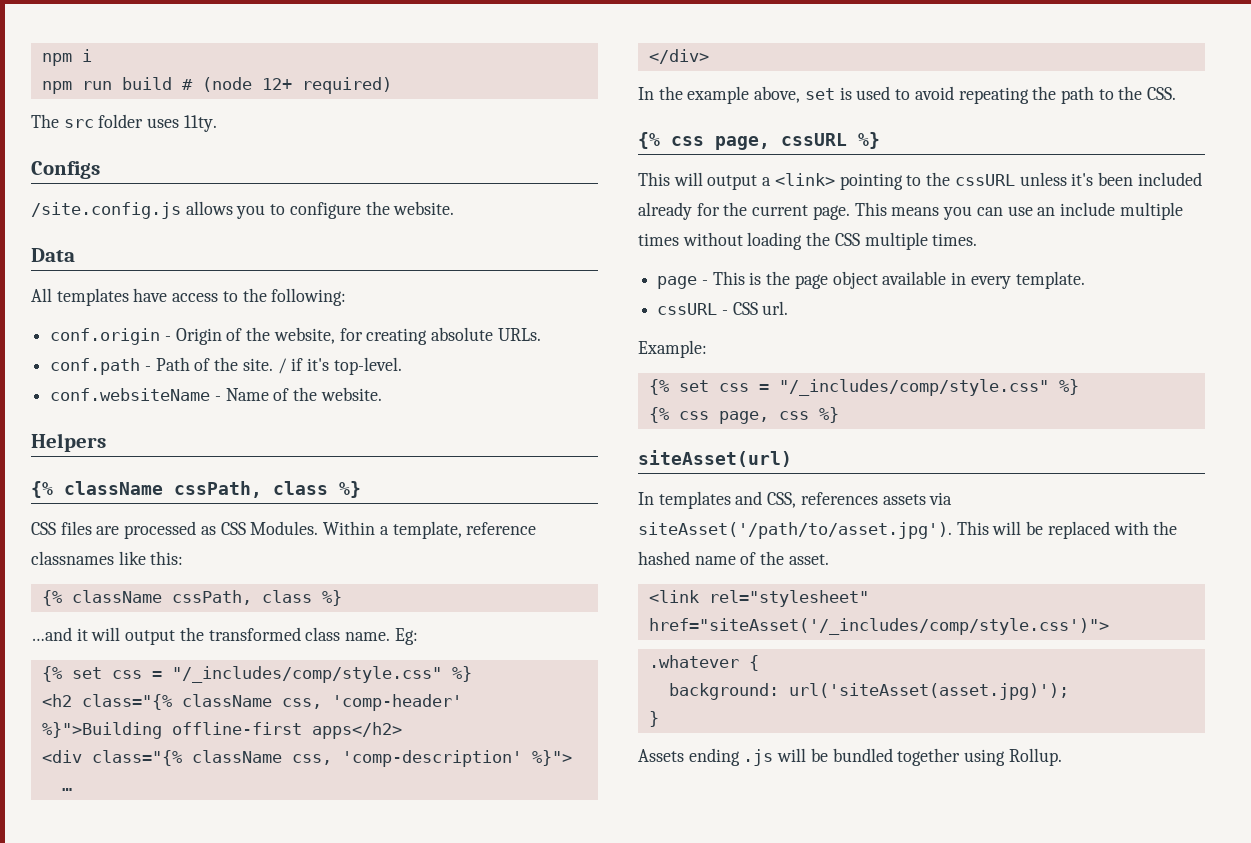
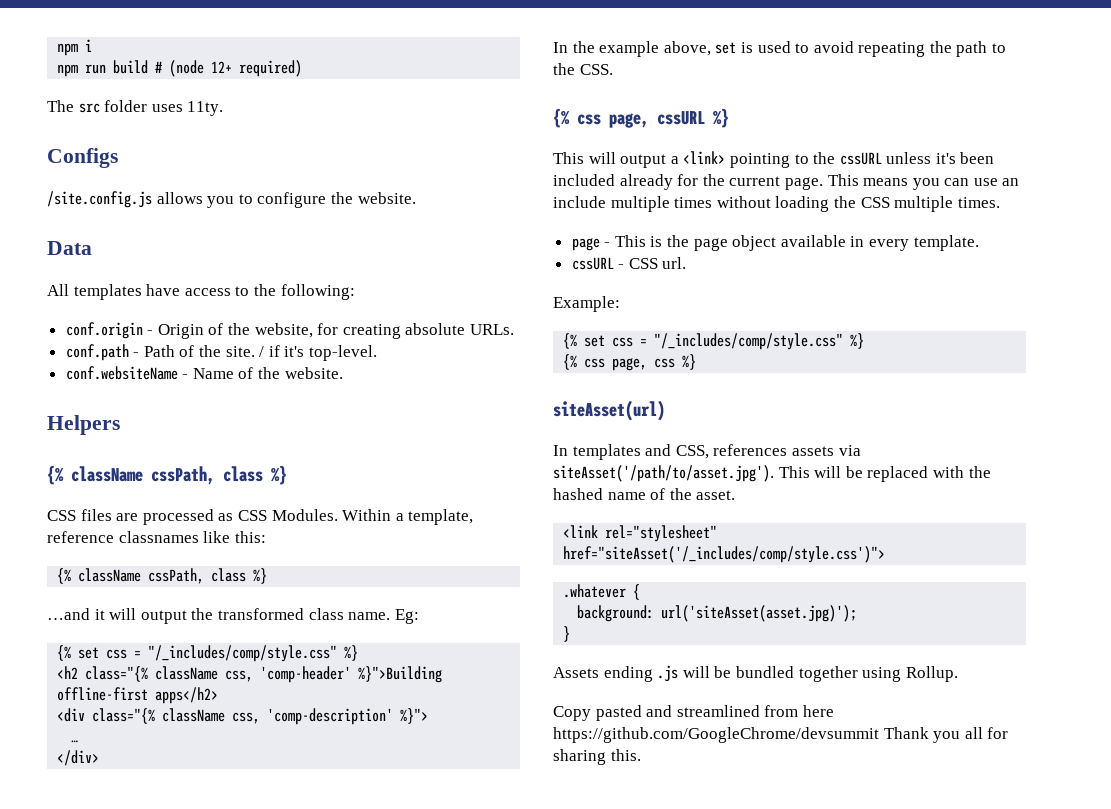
(1062, 757) none -> [553,705,834,721] [553,727,1009,743] [553,749,641,765] // Copy pasted and streamlined from here https://github.com/GoogleChrome/devsummit Thank you all for sharing this.

